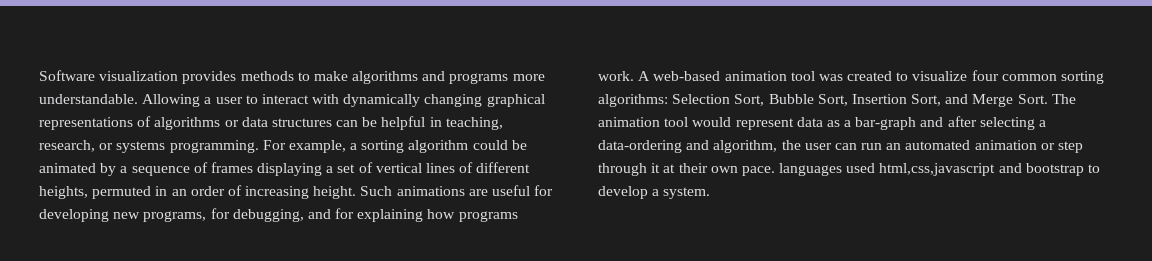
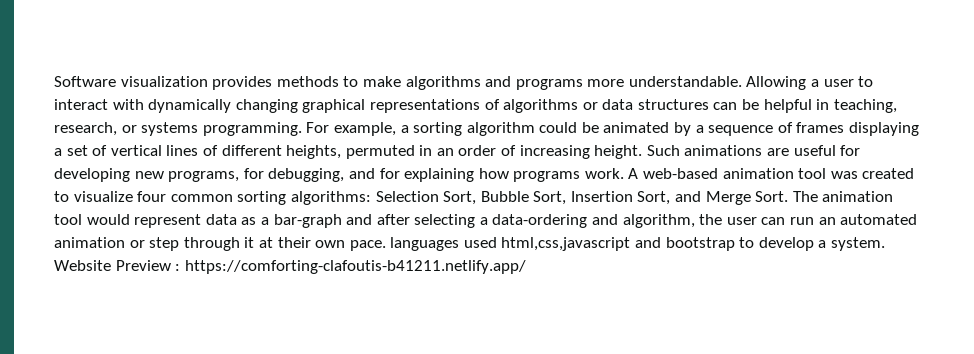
(711, 193) none -> [54,260,526,274] Website Preview : https://comforting-clafoutis-b41211.netlify.app/

